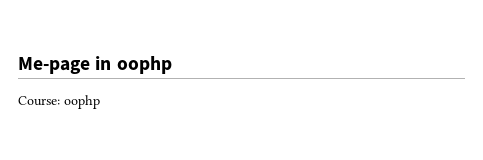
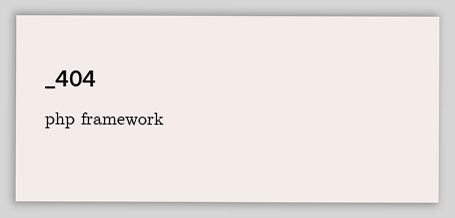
[18,56,172,74] [18,95,100,109] Me-page in oophp // Course: oophp -> [45,70,97,90] [44,112,164,129] _404 // php framework

